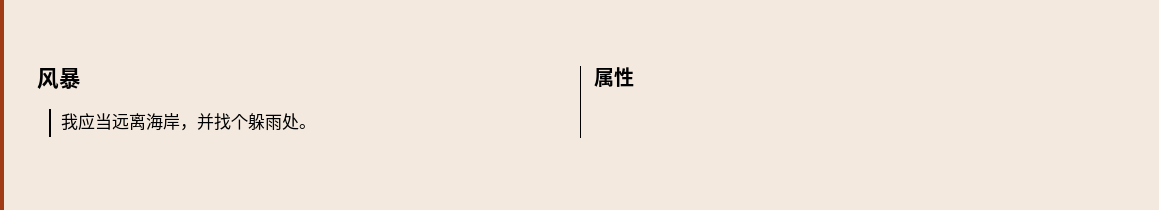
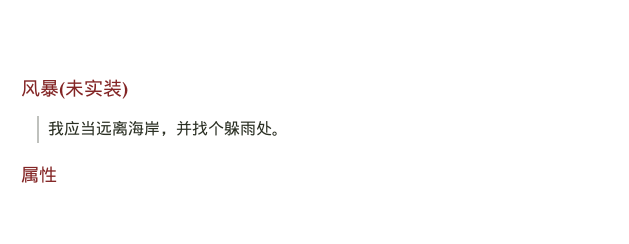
(81, 78) none -> [59,79,128,99] (未实装)

